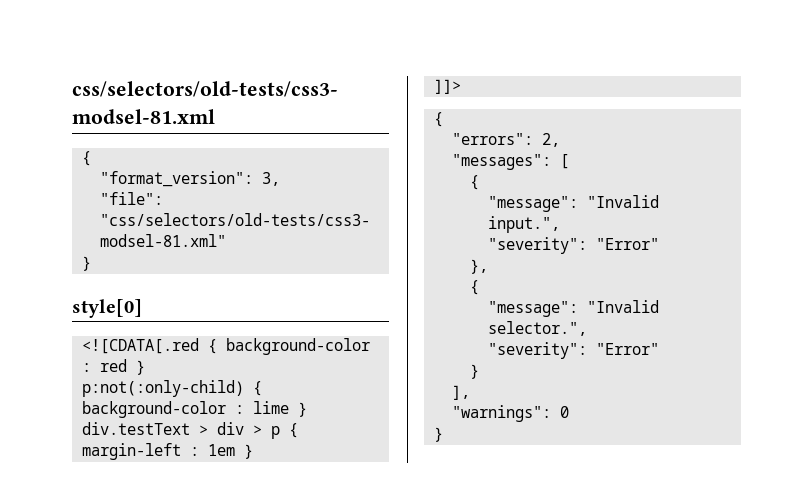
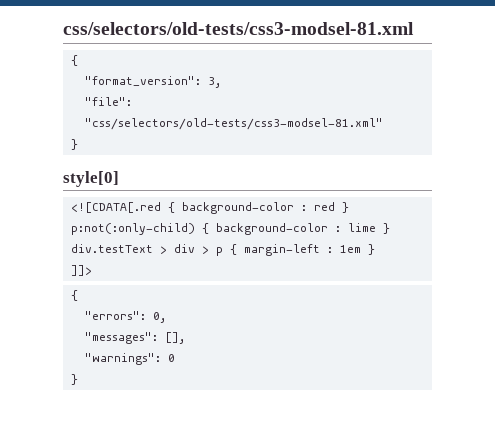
[542,133,561,147] 2, -> [152,312,166,323] 0,
[560,154,570,169] [470,175,480,190] [488,195,660,212] [488,216,561,233] [488,237,660,254] [470,259,489,274] [470,280,480,295] [488,300,660,317] [488,321,588,336] [488,342,660,359] [470,364,480,379] [452,385,471,400] [ // { // "message": "Invalid input.", // "severity": "Error" // }, // { // "message": "Invalid selector.", // "severity": "Error" // } // ], -> [164,332,185,344] [],

